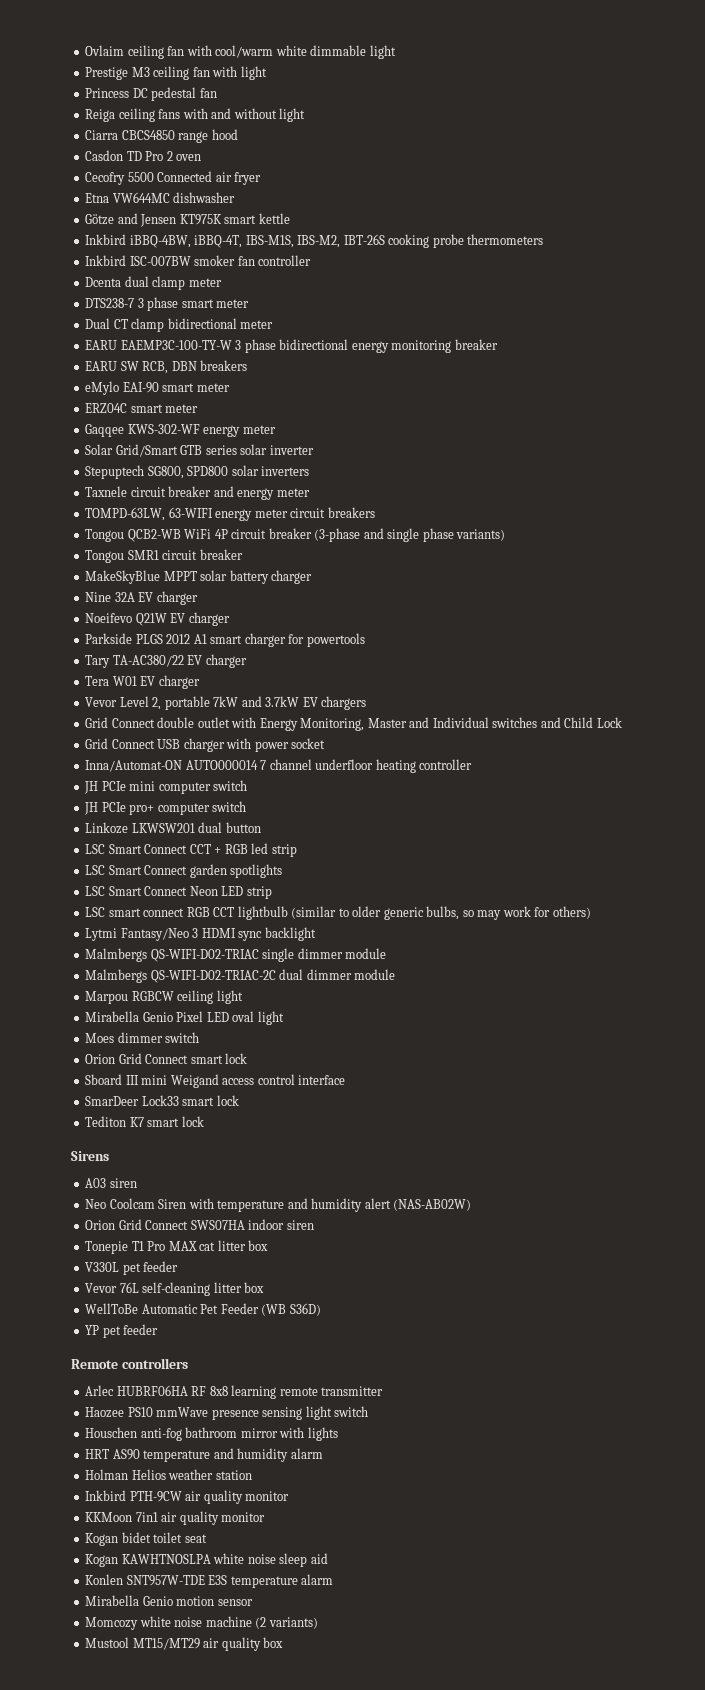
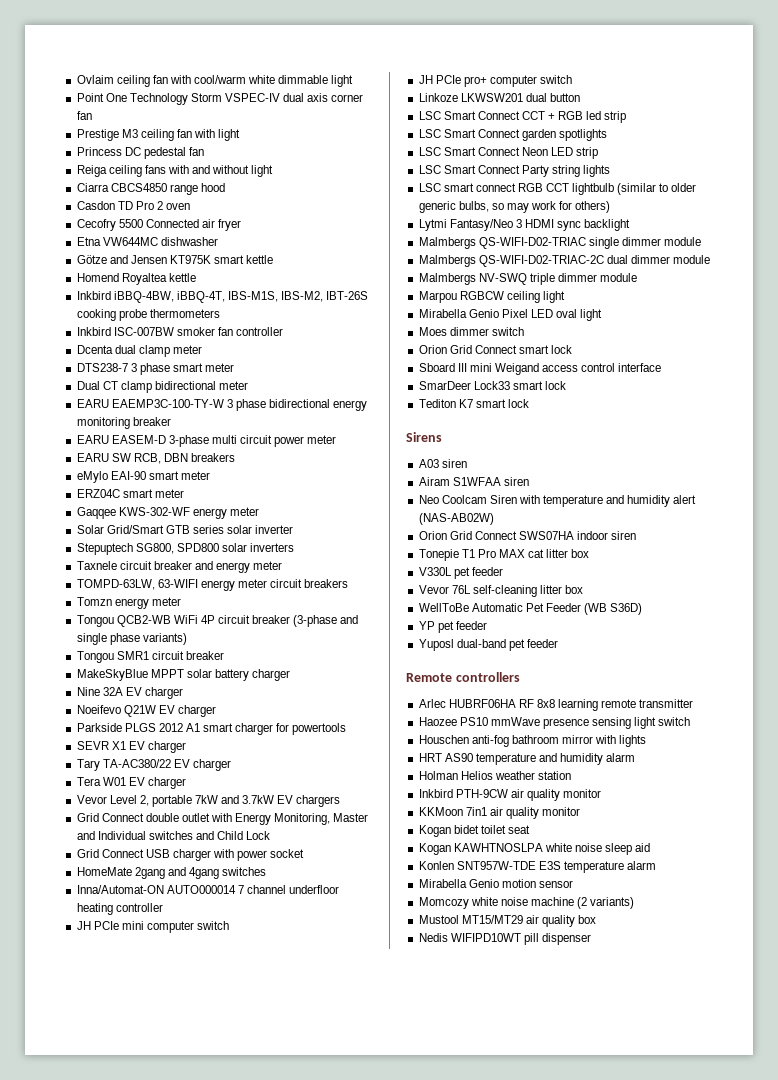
(396, 52) none -> [76,93,364,105] [76,111,92,120] // Point One Technology Storm VSPEC-IV dual axis corner fan
(290, 218) none -> [76,273,196,285] // Homend Royaltea kettle
(498, 344) none -> [76,435,337,447] // EARU EASEM-D 3-phase multi circuit power meter
(375, 512) none -> [76,597,181,609] // Tomzn energy meter
(365, 640) none -> [76,741,186,753] // SEVR X1 EV charger
(326, 743) none -> [76,867,267,879] // HomeMate 2gang and 4gang switches
(272, 892) none -> [418,165,611,177] // LSC Smart Connect Party string lights
(396, 974) none -> [418,273,638,285] // Malmbergs NV-SWQ triple dimmer module
(137, 1183) none -> [418,477,529,486] // Airam S1WFAA siren
(159, 1329) none -> [418,639,558,651] // Yuposl dual-band pet feeder
(284, 1642) none -> [418,933,591,945] // Nedis WIFIPD10WT pill dispenser

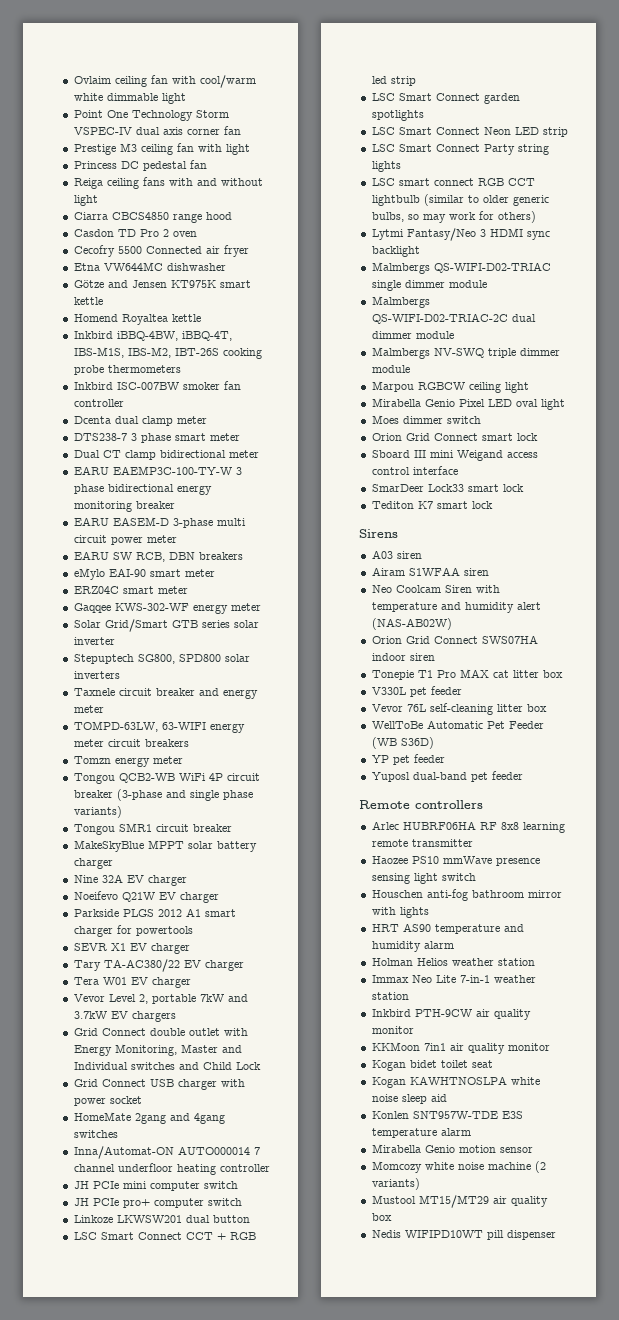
(571, 775) none -> [371,975,536,983] [371,992,409,1000] // Immax Neo Lite 7-in-1 weather station

